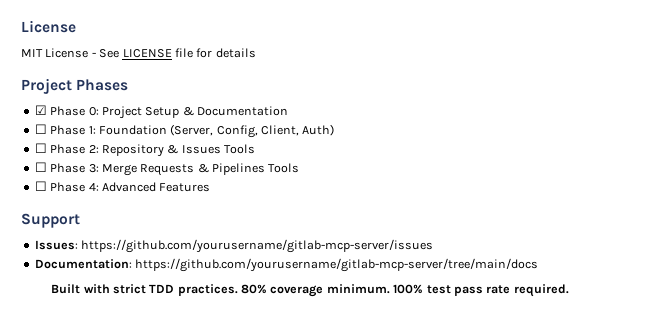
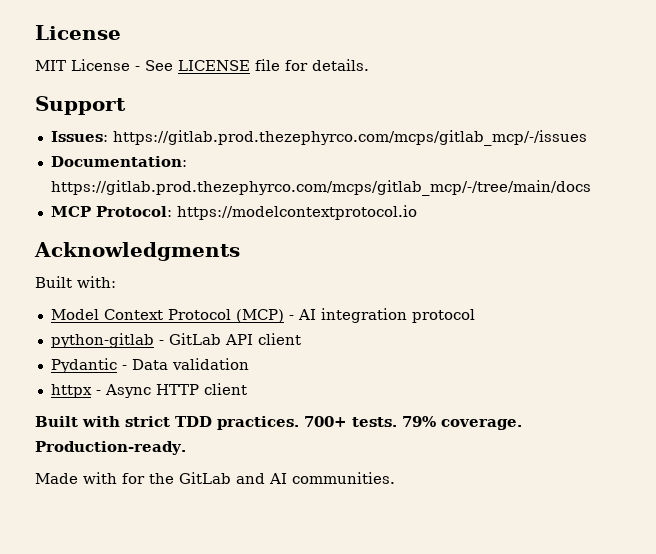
[215,48,256,58] [21,78,129,94] [34,105,288,119] [34,124,335,138] [34,143,255,157] [34,162,300,176] [34,181,211,192] details // Project Phases // ☑ Phase 0: Project Setup & Documentation // ☐ Phase 1: Foundation (Server, Config, Client, Auth) // ☐ Phase 2: Repository & Issues Tools // ☐ Phase 3: Merge Requests & Pipelines Tools // ☐ Phase 4: Advanced Features -> [312,59,369,71] details.
[81,239,434,253] https://github.com/yourusername/gitlab-mcp-server/issues -> [112,130,587,146] https://gitlab.prod.thezephyrco.com/mcps/gitlab_mcp/-/issues
[135,258,539,272] https://github.com/yourusername/gitlab-mcp-server/tree/main/docs -> [50,180,591,196] [50,205,417,220] [34,242,240,261] [35,276,116,288] [50,308,475,323] [50,333,301,348] [50,358,249,373] [50,383,247,398] https://gitlab.prod.thezephyrco.com/mcps/gitlab_mcp/-/tree/main/docs // MCP Protocol: https://modelcontextprotocol.io // Acknowledgments // Built with: // Model Context Protocol (MCP) - AI integration protocol // python-gitlab - GitLab API client // Pydantic - Data validation // httpx - Async HTTP client
[241,284,569,297] 80% coverage minimum. 100% test pass rate required. -> [304,416,522,430] [35,441,186,455] [35,472,395,484] 700+ tests. 79% coverage. Production-ready. // Made with for the GitLab and AI communities.

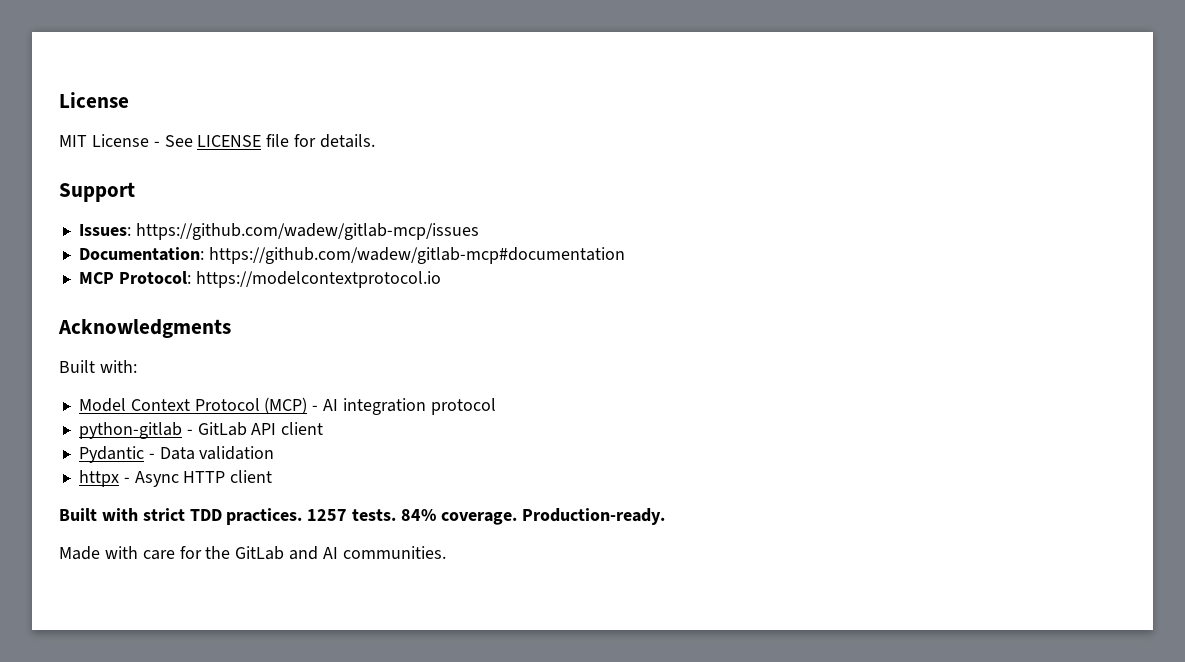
[112,130,587,146] https://gitlab.prod.thezephyrco.com/mcps/gitlab_mcp/-/issues -> [135,223,479,240] https://github.com/wadew/gitlab-mcp/issues
[50,180,591,196] https://gitlab.prod.thezephyrco.com/mcps/gitlab_mcp/-/tree/main/docs -> [208,247,625,264] https://github.com/wadew/gitlab-mcp#documentation
[304,416,436,427] 700+ tests. 79% -> [307,509,437,521] 1257 tests. 84%
(117, 478) none -> [142,550,175,560] care

